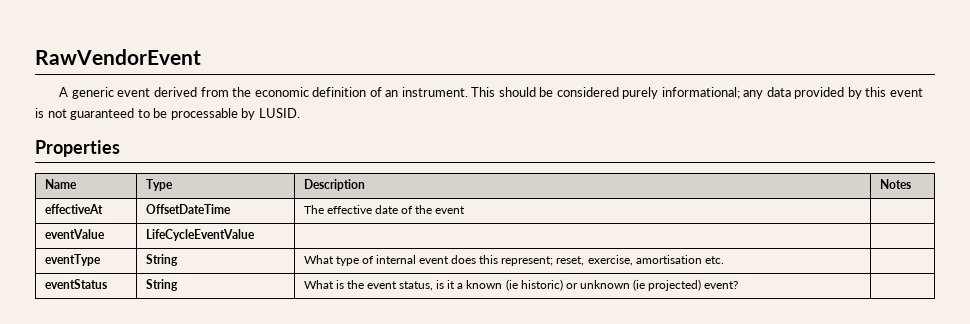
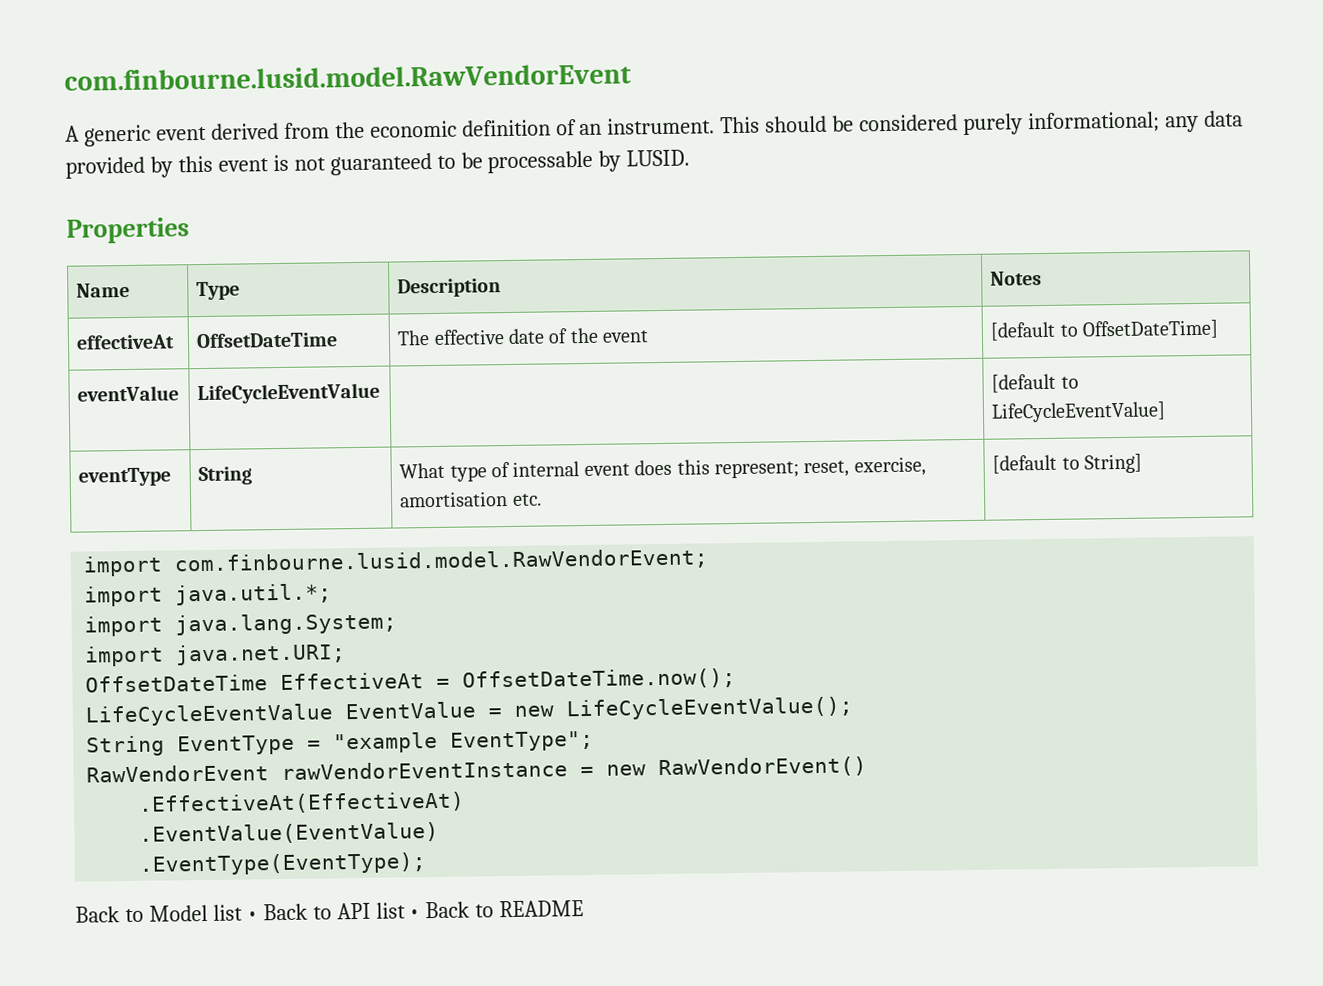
[35,49,201,65] RawVendorEvent -> [64,63,632,91] com.finbourne.lusid.model.RawVendorEvent
(466, 210) none -> [990,319,1219,341] [default to OffsetDateTime]
(255, 235) none -> [991,373,1079,393] [991,401,1167,423] [default to LifeCycleEventValue]
[44,279,107,289] [145,279,178,291] [303,279,739,291] // eventStatus | String | What is the event status, is it a known (ie historic) or unknown (ie projected) event? | -> [992,453,1142,474] [83,548,709,577] [84,583,333,607] [84,612,398,637] [84,643,347,667] [85,668,737,693] [85,696,854,727] [86,730,595,757] [86,756,868,783] [138,791,466,815] [139,821,440,845] [139,852,427,876] [75,900,585,923] [default to String] // import com.finbourne.lusid.model.RawVendorEvent; // import java.util.*; // import java.lang.System; // import java.net.URI; // OffsetDateTime EffectiveAt = OffsetDateTime.now(); // LifeCycleEventValue EventValue = new LifeCycleEventValue(); // String EventType = "example EventType"; // RawVendorEvent rawVendorEventInstance = new RawVendorEvent() // .EffectiveAt(EffectiveAt) // .EventValue(EventValue) // .EventType(EventType); // Back to Model list • Back to API list • Back to README

